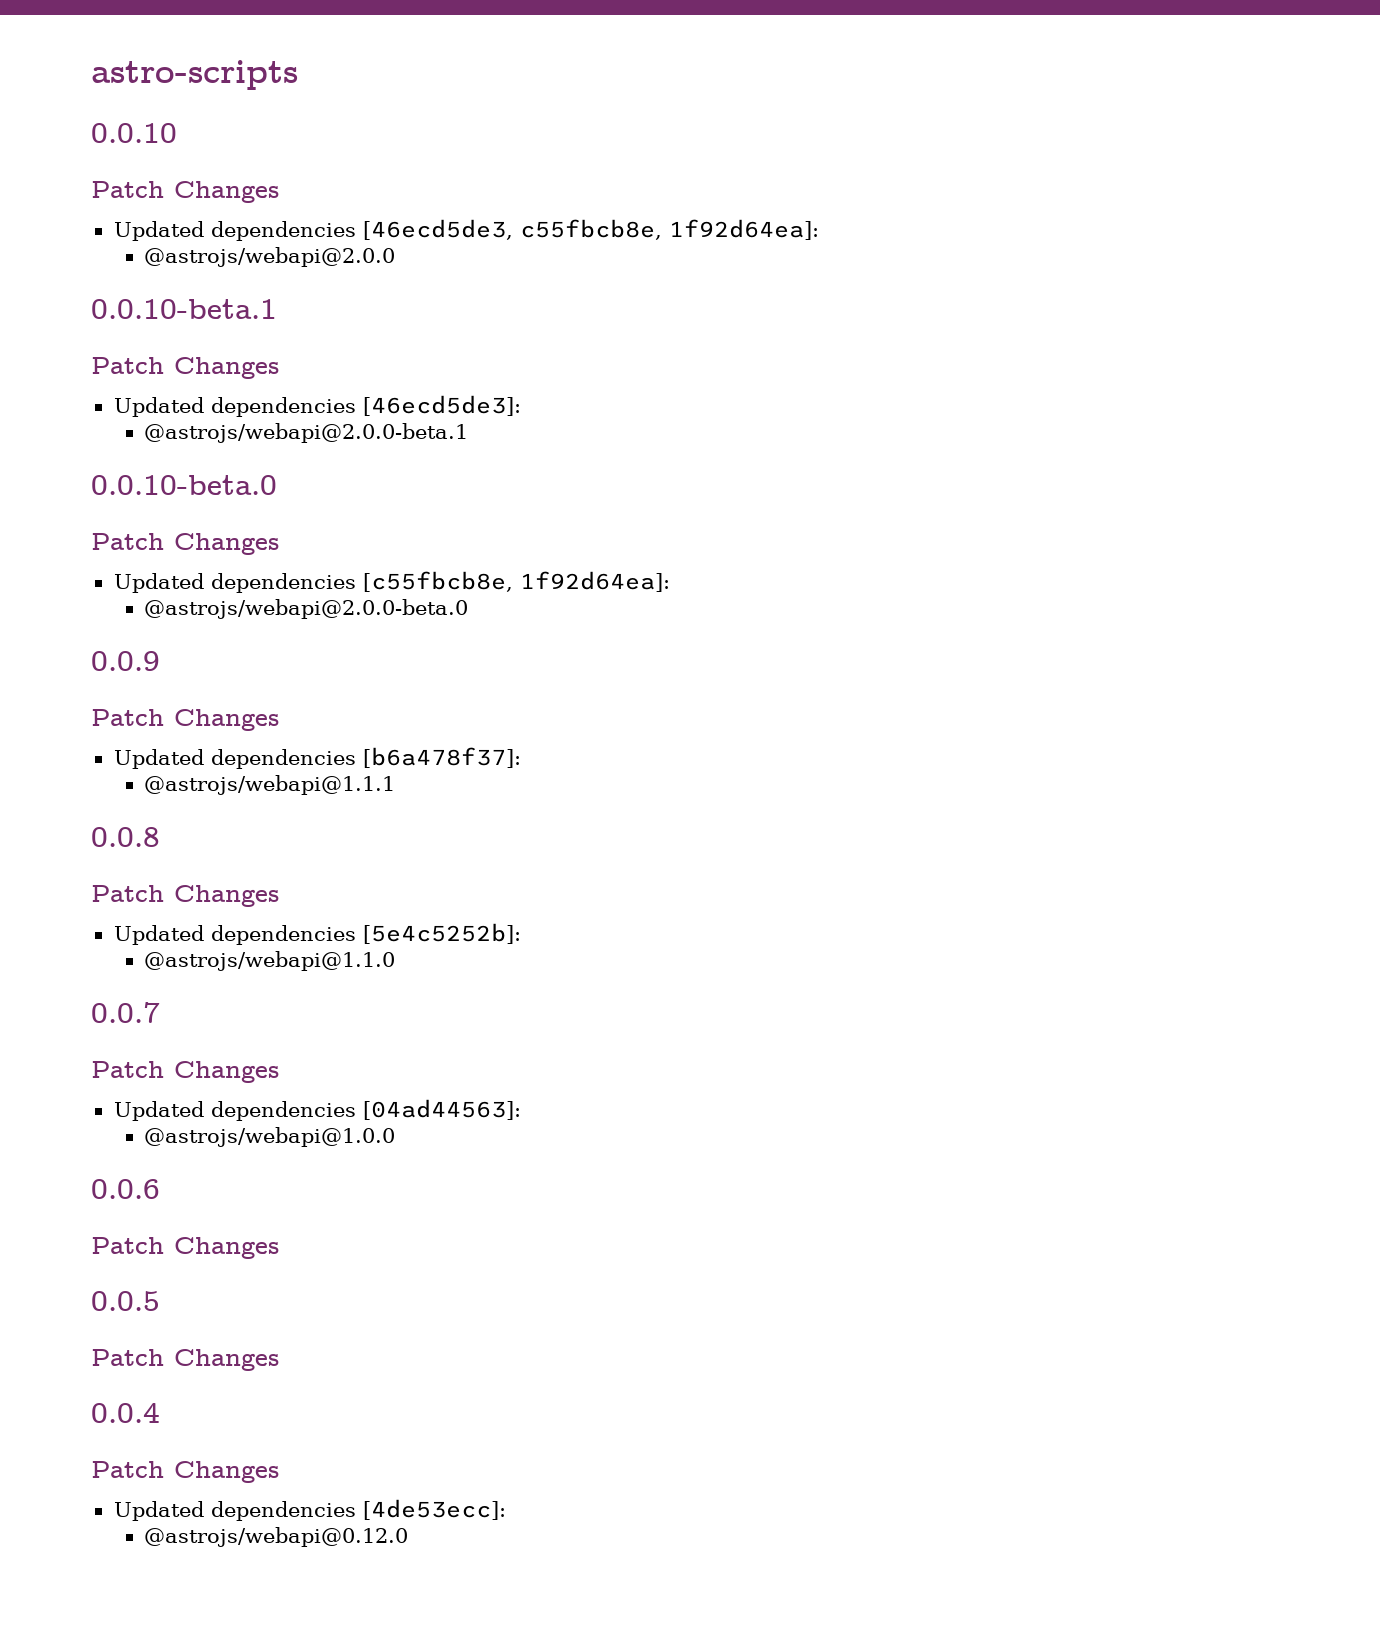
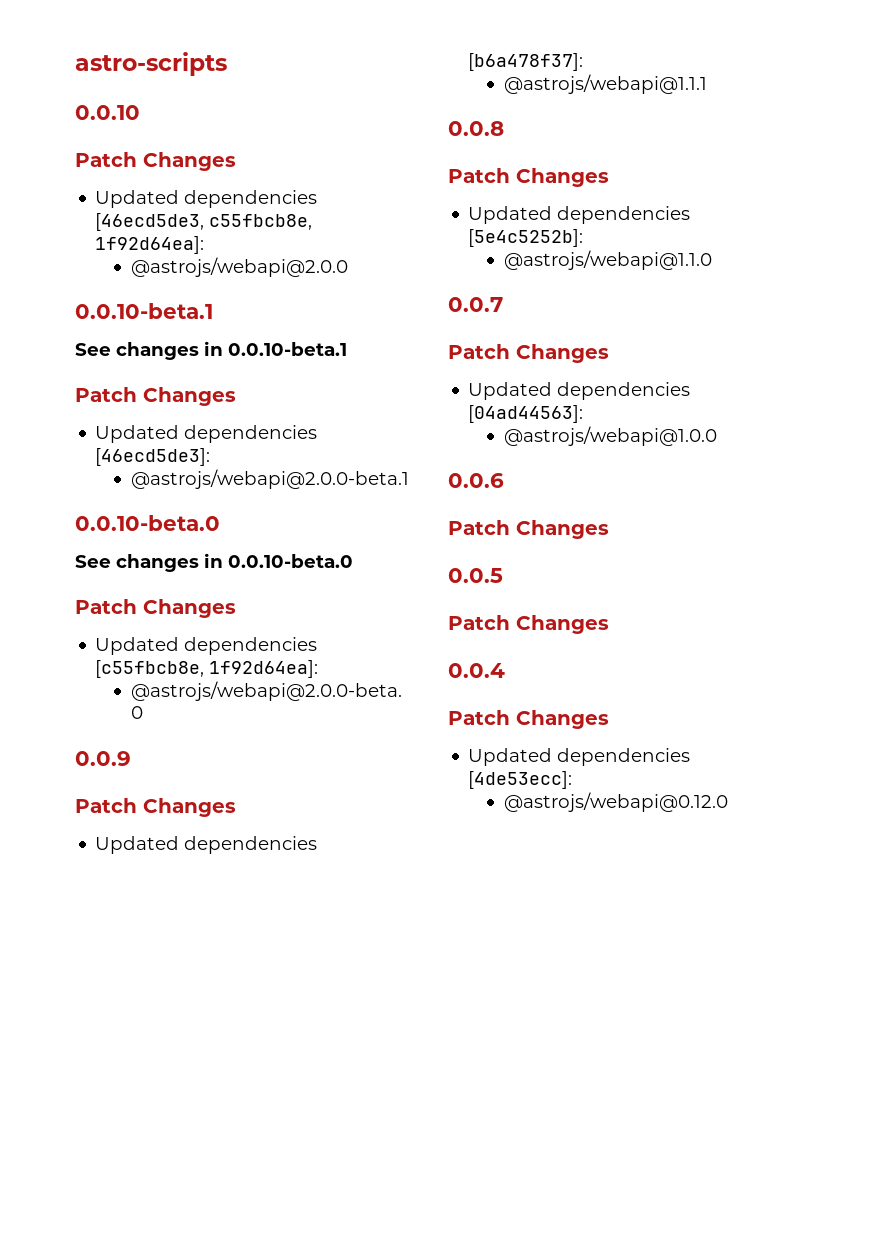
(277, 309) none -> [75,341,347,360] // See changes in 0.0.10-beta.1
(277, 485) none -> [75,553,353,572] // See changes in 0.0.10-beta.0

